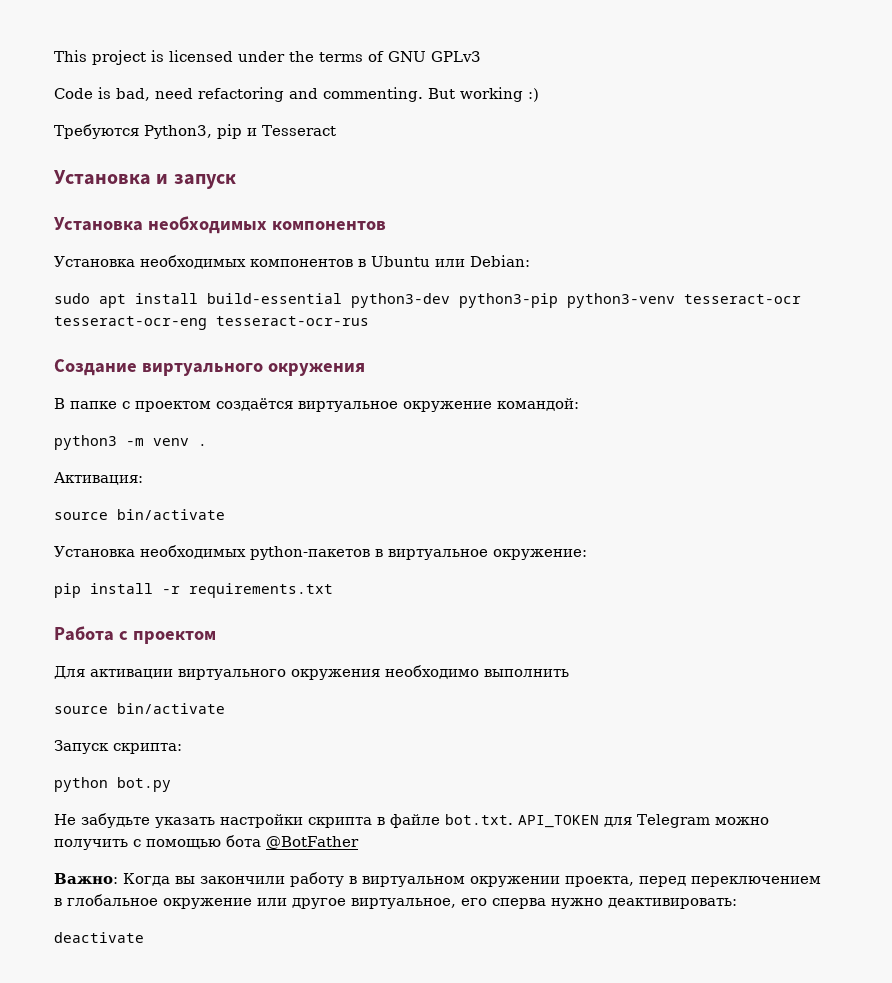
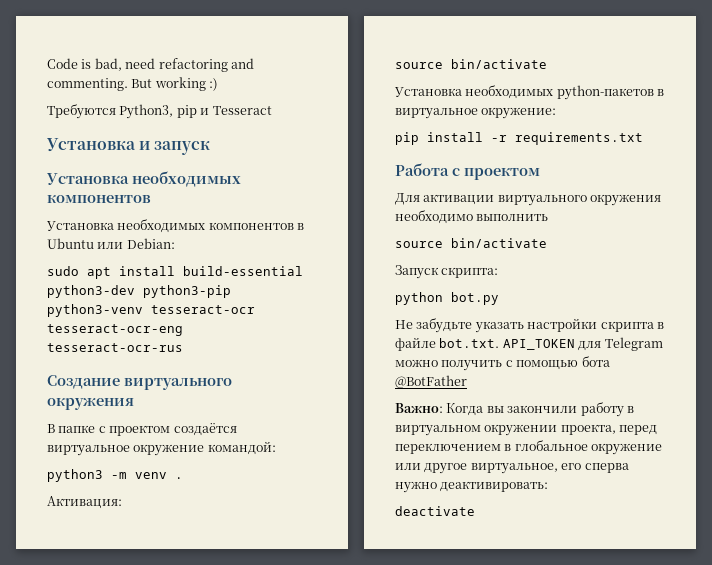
[54,50,481,65] This project is licensed under the terms of GNU GPLv3 // -> (47, 63) none

